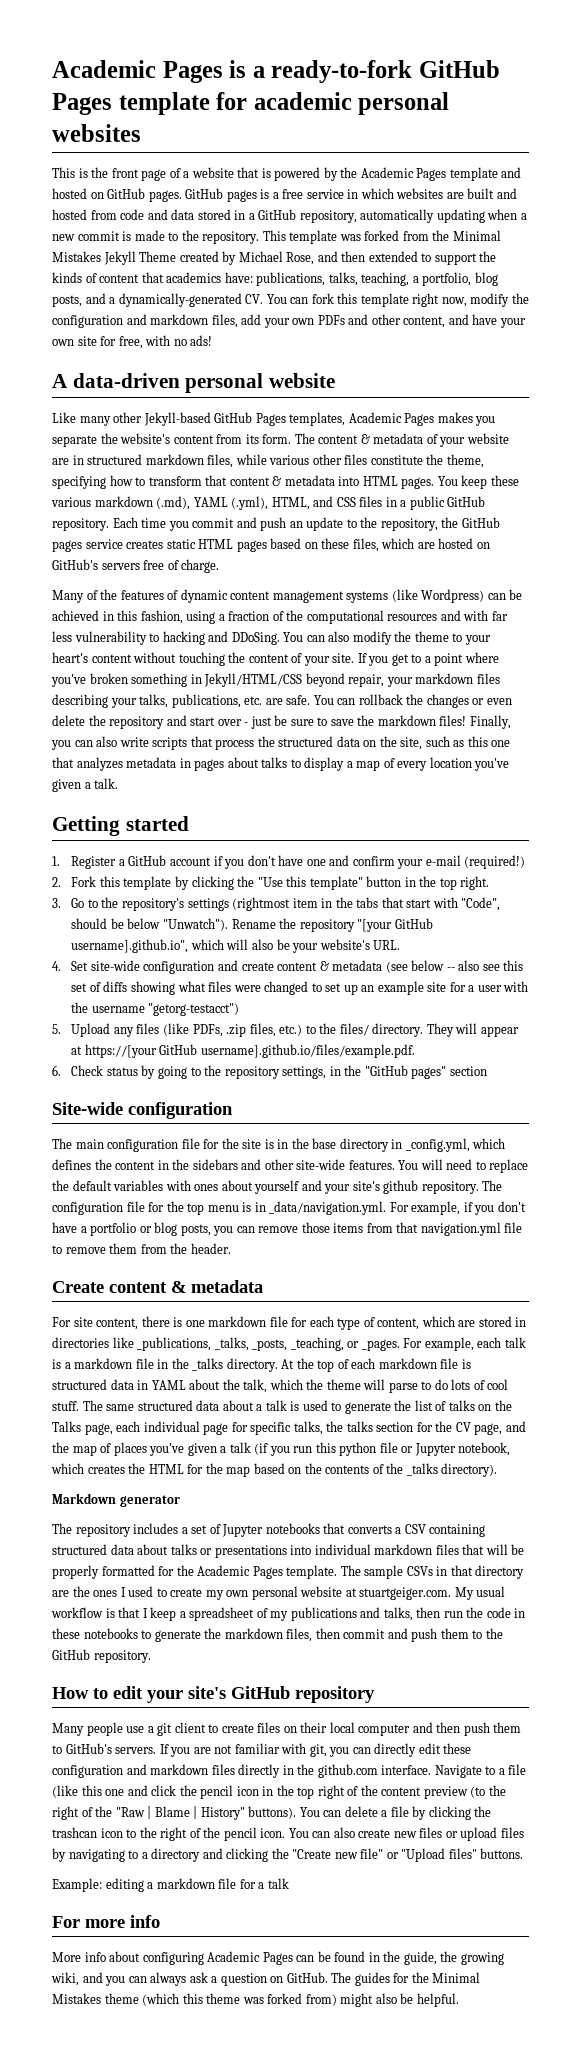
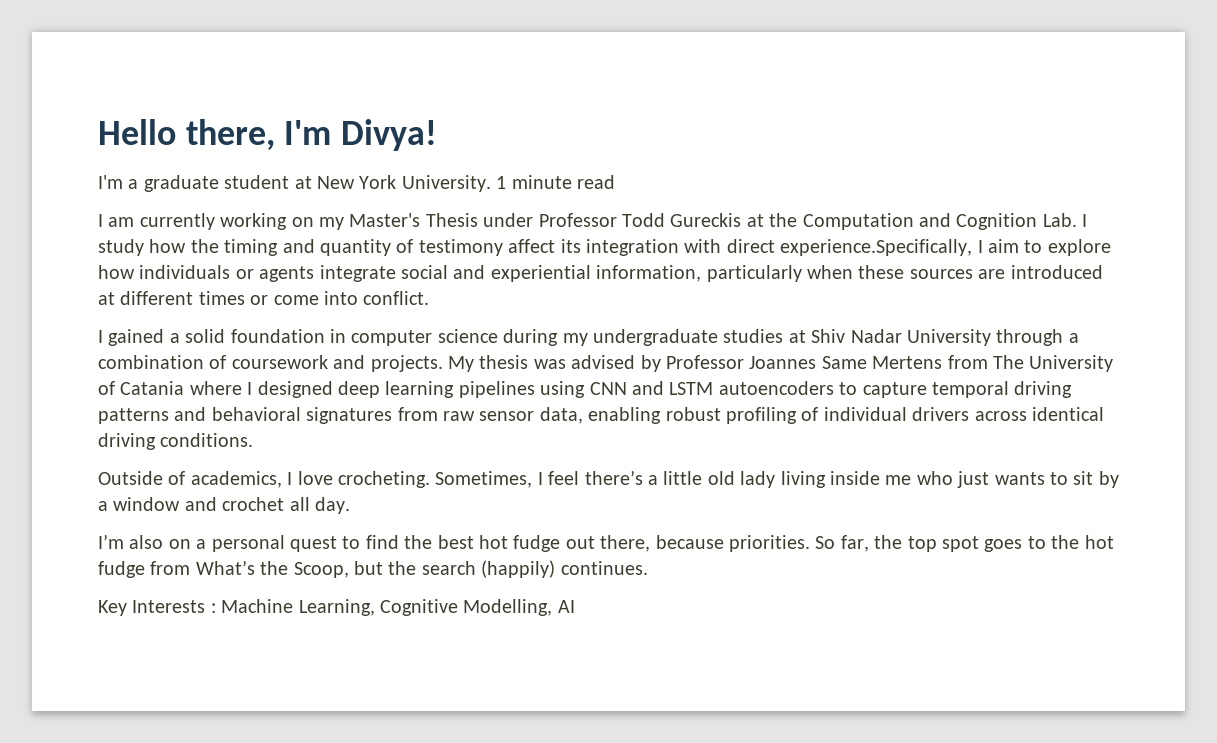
[52,60,501,83] [52,92,450,115] [52,124,141,142] [52,167,522,181] [52,188,517,202] [52,209,527,223] [52,230,501,244] [52,251,497,265] [52,272,498,286] [52,293,529,307] [52,314,526,328] [52,335,213,349] [52,373,336,393] [52,412,496,426] [52,433,509,447] [52,454,484,468] [52,475,519,489] [51,496,486,510] [52,517,500,531] [52,538,490,552] [52,559,220,573] [52,589,523,603] [52,610,508,624] [52,631,491,645] [52,652,499,666] [51,673,500,687] [52,694,512,708] [52,715,511,729] [51,736,511,750] [52,757,510,771] [52,778,119,792] [52,816,189,836] [52,855,526,869] [52,876,490,890] [52,897,501,911] [71,918,433,932] [71,939,401,953] [52,960,524,974] [71,981,529,995] [71,1002,240,1016] [52,1023,519,1037] [71,1044,415,1058] [52,1065,487,1079] [52,1102,233,1119] [52,1138,506,1152] [52,1159,529,1173] [52,1180,503,1194] [52,1201,526,1215] [52,1222,523,1236] [52,1243,231,1254] [52,1280,263,1293] [52,1316,527,1330] [52,1337,526,1351] [52,1358,471,1372] [52,1379,509,1393] [52,1400,512,1414] [52,1421,526,1435] [52,1442,511,1456] [51,1463,498,1477] [52,1493,180,1507] [52,1523,486,1537] [52,1544,525,1558] [52,1565,525,1579] [52,1586,506,1600] [51,1607,526,1621] [52,1628,503,1642] [52,1649,151,1663] [52,1686,375,1703] [52,1722,522,1736] [52,1743,472,1757] [52,1764,527,1778] [52,1785,506,1799] [52,1806,492,1820] [52,1827,524,1841] [52,1848,524,1862] [52,1878,289,1892] [52,1915,160,1928] [52,1951,504,1965] [51,1972,481,1986] [52,1993,459,2007] Academic Pages is a ready-to-fork GitHub Pages template for academic personal websites // This is the front page of a website that is powered by the Academic Pages template and hosted on GitHub pages. GitHub pages is a free service in which websites are built and hosted from code and data stored in a GitHub repository, automatically updating when a new commit is made to the repository. This template was forked from the Minimal Mistakes Jekyll Theme created by Michael Rose, and then extended to support the kinds of content that academics have: publications, talks, teaching, a portfolio, blog posts, and a dynamically-generated CV. You can fork this template right now, modify the configuration and markdown files, add your own PDFs and other content, and have your own site for free, with no ads! // A data-driven personal website // Like many other Jekyll-based GitHub Pages templates, Academic Pages makes you separate the website's content from its form. The content & metadata of your website are in structured markdown files, while various other files constitute the theme, specifying how to transform that content & metadata into HTML pages. You keep these various markdown (.md), YAML (.yml), HTML, and CSS files in a public GitHub repository. Each time you commit and push an update to the repository, the GitHub pages service creates static HTML pages based on these files, which are hosted on GitHub's servers free of charge. // Many of the features of dynamic content management systems (like Wordpress) can be achieved in this fashion, using a fraction of the computational resources and with far less vulnerability to hacking and DDoSing. You can also modify the theme to your heart's content without touching the content of your site. If you get to a point where you've broken something in Jekyll/HTML/CSS beyond repair, your markdown files describing your talks, publications, etc. are safe. You can rollback the changes or even delete the repository and start over - just be sure to save the markdown files! Finally, you can also write scripts that process the structured data on the site, such as this one that analyzes metadata in pages about talks to display a map of every location you've given a talk. // Getting started // 1. Register a GitHub account if you don't have one and confirm your e-mail (required!) // 2. Fork this template by clicking the "Use this template" button in the top right. // 3. Go to the repository's settings (rightmost item in the tabs that start with "Code", should be below "Unwatch"). Rename the repository "[your GitHub username].github.io", which will also be your website's URL. // 4. Set site-wide configuration and create content & metadata (see below -- also see this set of diffs showing what files were changed to set up an example site for a user with the username "getorg-testacct") // 5. Upload any files (like PDFs, .zip files, etc.) to the files/ directory. They will appear at https://[your GitHub username].github.io/files/example.pdf. // 6. Check status by going to the repository settings, in the "GitHub pages" section // Site-wide configuration // The main configuration file for the site is in the base directory in _config.yml, which defines the content in the sidebars and other site-wide features. You will need to replace the default variables with ones about yourself and your site's github repository. The configuration file for the top menu is in _data/navigation.yml. For example, if you don't have a portfolio or blog posts, you can remove those items from that navigation.yml file to remove them from the header. // Create content & metadata // For site content, there is one markdown file for each type of content, which are stored in directories like _publications, _talks, _posts, _teaching, or _pages. For example, each talk is a markdown file in the _talks directory. At the top of each markdown file is structured data in YAML about the talk, which the theme will parse to do lots of cool stuff. The same structured data about a talk is used to generate the list of talks on the Talks page, each individual page for specific talks, the talks section for the CV page, and the map of places you've given a talk (if you run this python file or Jupyter notebook, which creates the HTML for the map based on the contents of the _talks directory). // Markdown generator // The repository includes a set of Jupyter notebooks that converts a CSV containing structured data about talks or presentations into individual markdown files that will be properly formatted for the Academic Pages template. The sample CSVs in that directory are the ones I used to create my own personal website at stuartgeiger.com. My usual workflow is that I keep a spreadsheet of my publications and talks, then run the code in these notebooks to generate the markdown files, then commit and push them to the GitHub repository. // How to edit your site's GitHub repository // Many people use a git client to create files on their local computer and then push them to GitHub's servers. If you are not familiar with git, you can directly edit these configuration and markdown files directly in the github.com interface. Navigate to a file (like this one and click the pencil icon in the top right of the content preview (to the right of the "Raw | Blame | History" buttons). You can delete a file by clicking the trashcan icon to the right of the pencil icon. You can also create new files or upload files by navigating to a directory and clicking the "Create new file" or "Upload files" buttons. // Example: editing a markdown file for a talk // For more info // More info about configuring Academic Pages can be found in the guide, the growing wiki, and you can always ask a question on GitHub. The guides for the Minimal Mistakes theme (which this theme was forked from) might also be helpful. -> [98,119,438,151] [98,175,615,192] [98,213,1088,230] [98,239,1111,256] [98,265,1103,282] [98,291,430,305] [98,329,1079,346] [98,355,1114,372] [98,381,1073,398] [98,407,1104,424] [98,433,254,450] [98,470,1119,488] [98,497,350,514] [98,534,1114,552] [98,560,648,578] [98,599,575,616] Hello there, I'm Divya! // I'm a graduate student at New York University. 1 minute read // I am currently working on my Master's Thesis under Professor Todd Gureckis at the Computation and Cognition Lab. I study how the timing and quantity of testimony affect its integration with direct experience.Specifically, I aim to explore how individuals or agents integrate social and experiential information, particularly when these sources are introduced at different times or come into conflict. // I gained a solid foundation in computer science during my undergraduate studies at Shiv Nadar University through a combination of coursework and projects. My thesis was advised by Professor Joannes Same Mertens from The University of Catania where I designed deep learning pipelines using CNN and LSTM autoencoders to capture temporal driving patterns and behavioral signatures from raw sensor data, enabling robust profiling of individual drivers across identical driving conditions. // Outside of academics, I love crocheting. Sometimes, I feel there’s a little old lady living inside me who just wants to sit by a window and crochet all day. // I’m also on a personal quest to find the best hot fudge out there, because priorities. So far, the top spot goes to the hot fudge from What’s the Scoop, but the search (happily) continues. // Key Interests : Machine Learning, Cognitive Modelling, AI

